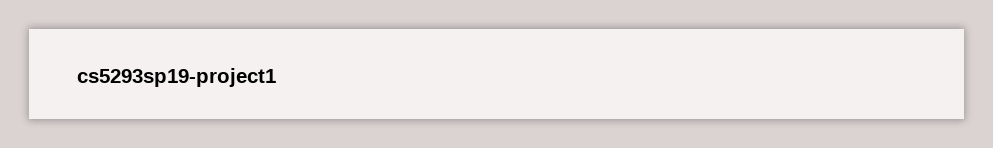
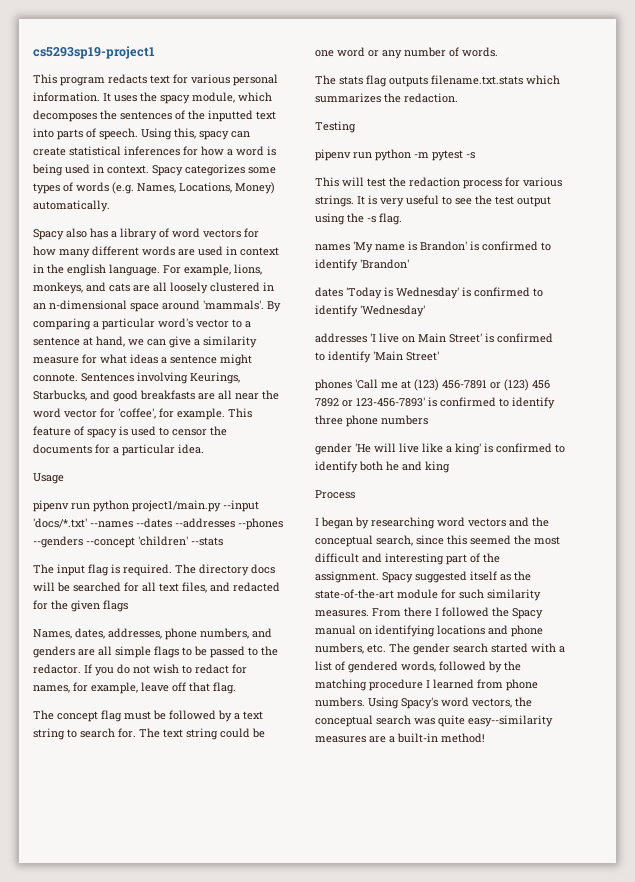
(276, 77) none -> [33,74,278,86] [33,92,272,104] [33,110,276,122] [33,128,250,140] [33,146,276,156] [32,164,276,176] [33,182,275,194] [33,200,110,212] [33,228,259,240] [33,246,279,258] [33,264,262,276] [33,282,274,294] [33,300,281,312] [33,318,251,330] [33,336,257,348] [33,354,252,366] [33,372,240,384] [33,390,279,402] [33,408,252,420] [33,426,227,438] [33,444,204,456] [33,473,64,484] [33,500,259,512] [33,518,283,530] [33,536,223,548] [33,564,275,576] [33,582,280,593] [33,600,128,612] [33,628,272,640] [33,646,278,658] [33,664,247,676] [33,682,236,694] [33,710,263,722] [33,728,265,740] [315,47,498,59] [315,75,560,87] [315,93,458,103] [315,121,356,133] [315,149,475,161] [315,177,562,189] [315,195,551,207] [315,213,402,225] [315,241,551,253] [315,259,409,271] [315,287,543,299] [315,305,425,317] [315,333,553,343] [315,351,439,363] [315,379,550,391] [315,397,555,409] [315,415,428,427] [315,443,565,455] [315,461,450,473] [315,490,355,499] [315,517,549,529] [315,535,560,547] [315,553,500,565] [315,571,531,583] [315,589,541,601] [315,607,543,619] [315,625,543,637] [315,643,565,655] [315,661,521,673] [315,679,538,691] [315,697,532,709] [315,715,553,727] [315,733,485,743] // This program redacts text for various personal information. It uses the spacy module, which decomposes the sentences of the inputted text into parts of speech. Using this, spacy can create statistical inferences for how a word is being used in context. Spacy categorizes some types of words (e.g. Names, Locations, Money) automatically. // Spacy also has a library of word vectors for how many different words are used in context in the english language. For example, lions, monkeys, and cats are all loosely clustered in an n-dimensional space around 'mammals'. By comparing a particular word's vector to a sentence at hand, we can give a similarity measure for what ideas a sentence might connote. Sentences involving Keurings, Starbucks, and good breakfasts are all near the word vector for 'coffee', for example. This feature of spacy is used to censor the documents for a particular idea. // Usage // pipenv run python project1/main.py --input 'docs/*.txt' --names --dates --addresses --phones --genders --concept 'children' --stats // The input flag is required. The directory docs will be searched for all text files, and redacted for the given flags // Names, dates, addresses, phone numbers, and genders are all simple flags to be passed to the redactor. If you do not wish to redact for names, for example, leave off that flag. // The concept flag must be followed by a text string to search for. The text string could be one word or any number of words. // The stats flag outputs filename.txt.stats which summarizes the redaction. // Testing // pipenv run python -m pytest -s // This will test the redaction process for various strings. It is very useful to see the test output using the -s flag. // names 'My name is Brandon' is confirmed to identify 'Brandon' // dates 'Today is Wednesday' is confirmed to identify 'Wednesday' // addresses 'I live on Main Street' is confirmed to identify 'Main Street' // phones 'Call me at (123) 456-7891 or (123) 456 7892 or 123-456-7893' is confirmed to identify three phone numbers // gender 'He will live like a king' is confirmed to identify both he and king // Process // I began by researching word vectors and the conceptual search, since this seemed the most difficult and interesting part of the assignment. Spacy suggested itself as the state-of-the-art module for such similarity measures. From there I followed the Spacy manual on identifying locations and phone numbers, etc. The gender search started with a list of gendered words, followed by the matching procedure I learned from phone numbers. Using Spacy's word vectors, the conceptual search was quite easy--similarity measures are a built-in method!

